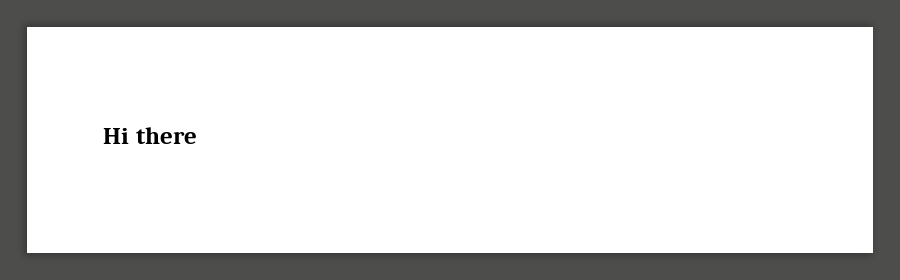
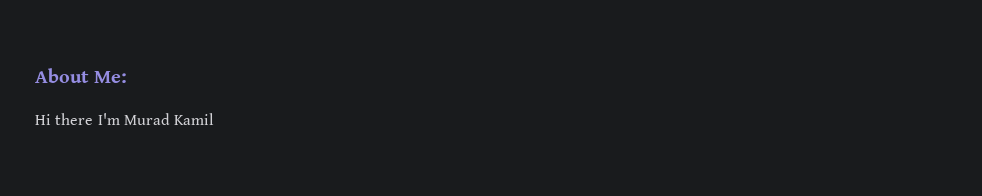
[103,127,197,144] Hi there -> [35,68,128,83] [35,113,215,125] About Me: // Hi there I'm Murad Kamil

